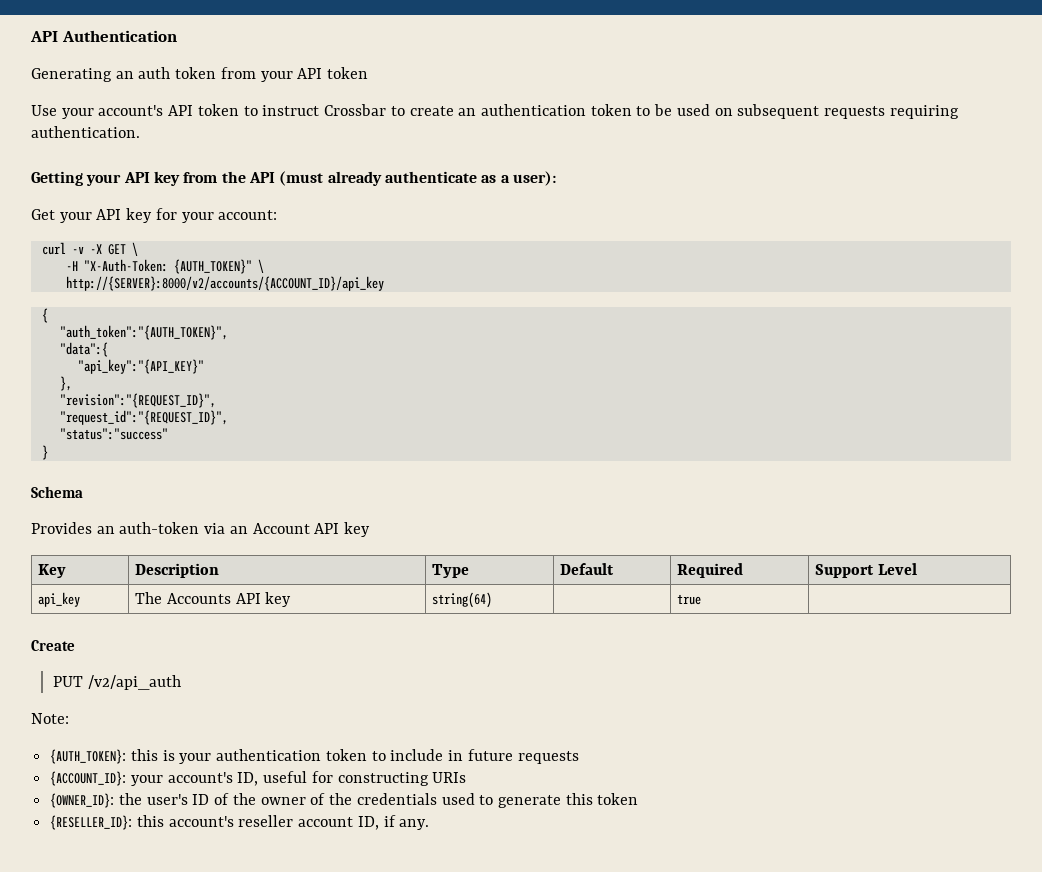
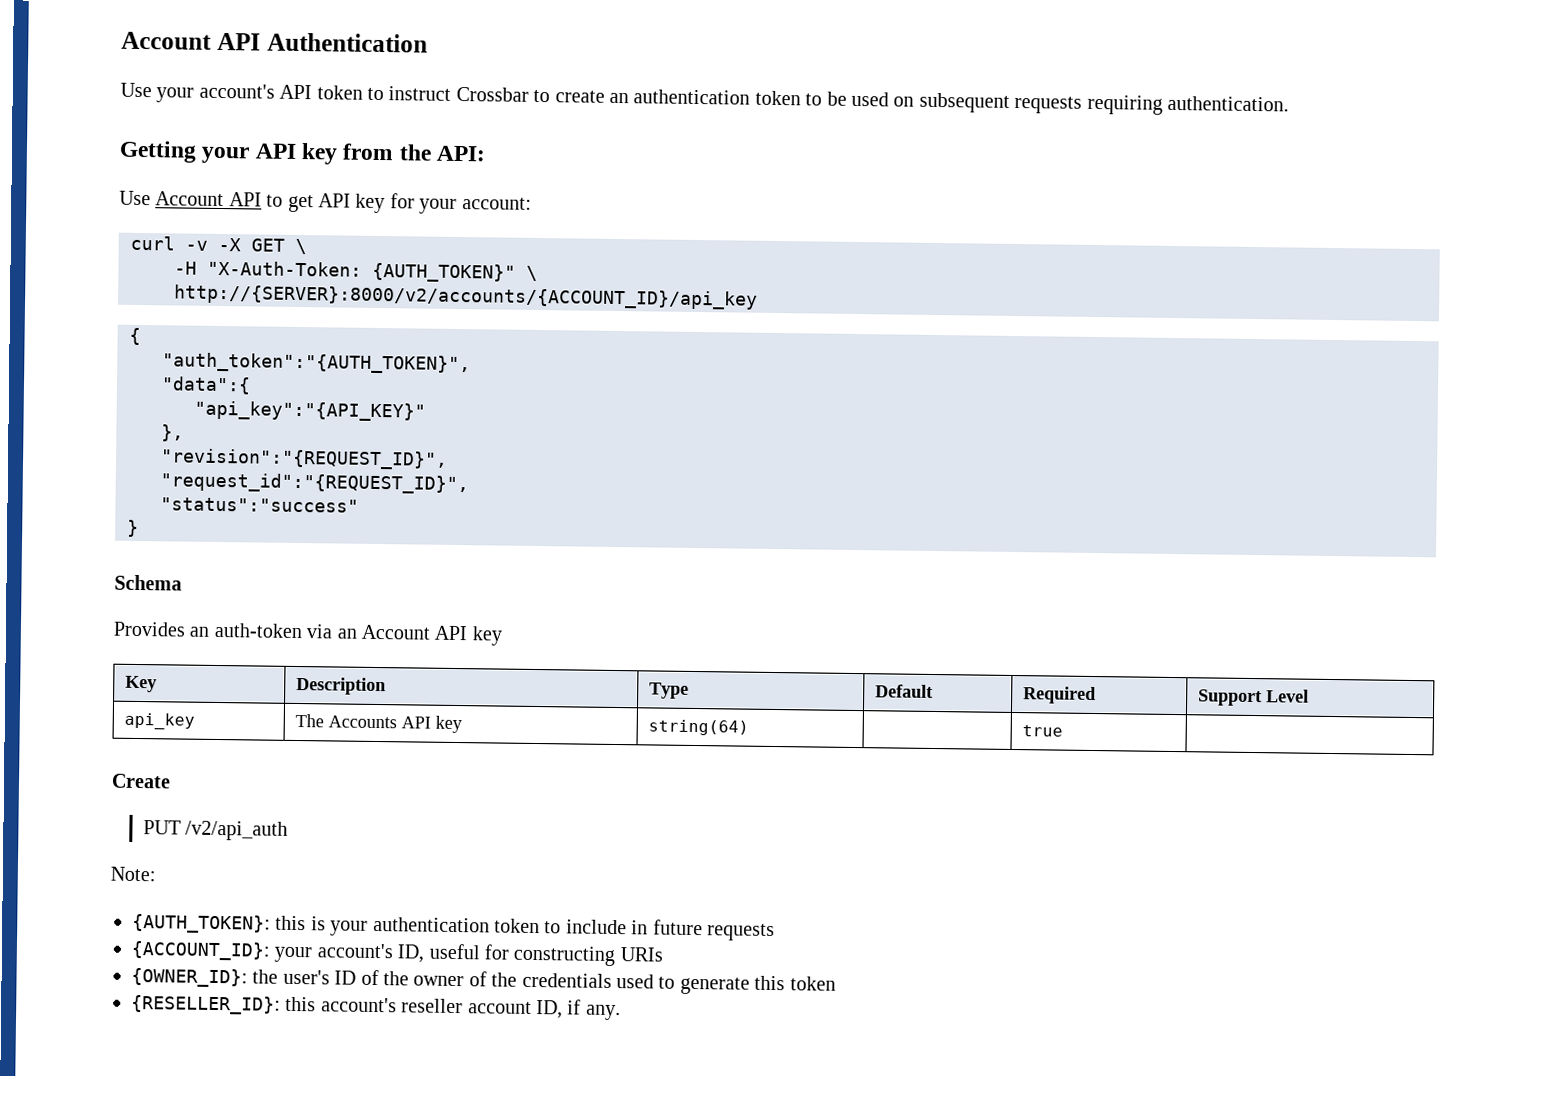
(30, 36) none -> [121,31,212,50] Account
[31,67,369,82] // Generating an auth token from your API token -> (428, 42) none
[248,171,556,186] [31,209,92,223] API (must already authenticate as a user): // Get your -> [436,145,487,162] [119,190,314,213] API: // Use Account API to get

